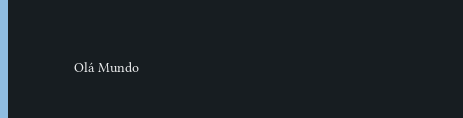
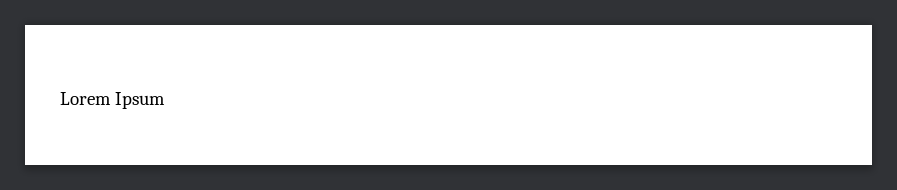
[74,62,139,73] Olá Mundo -> [60,92,166,109] Lorem Ipsum

